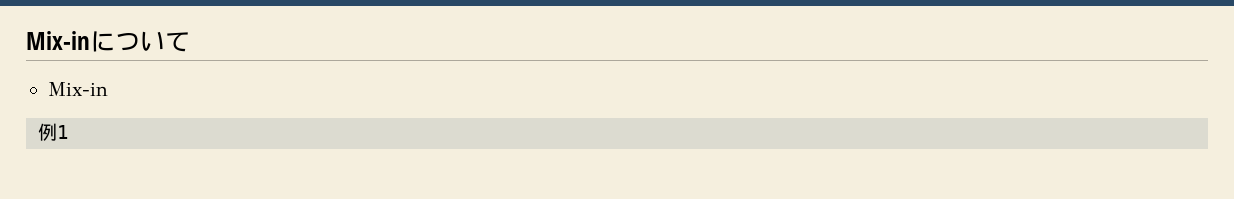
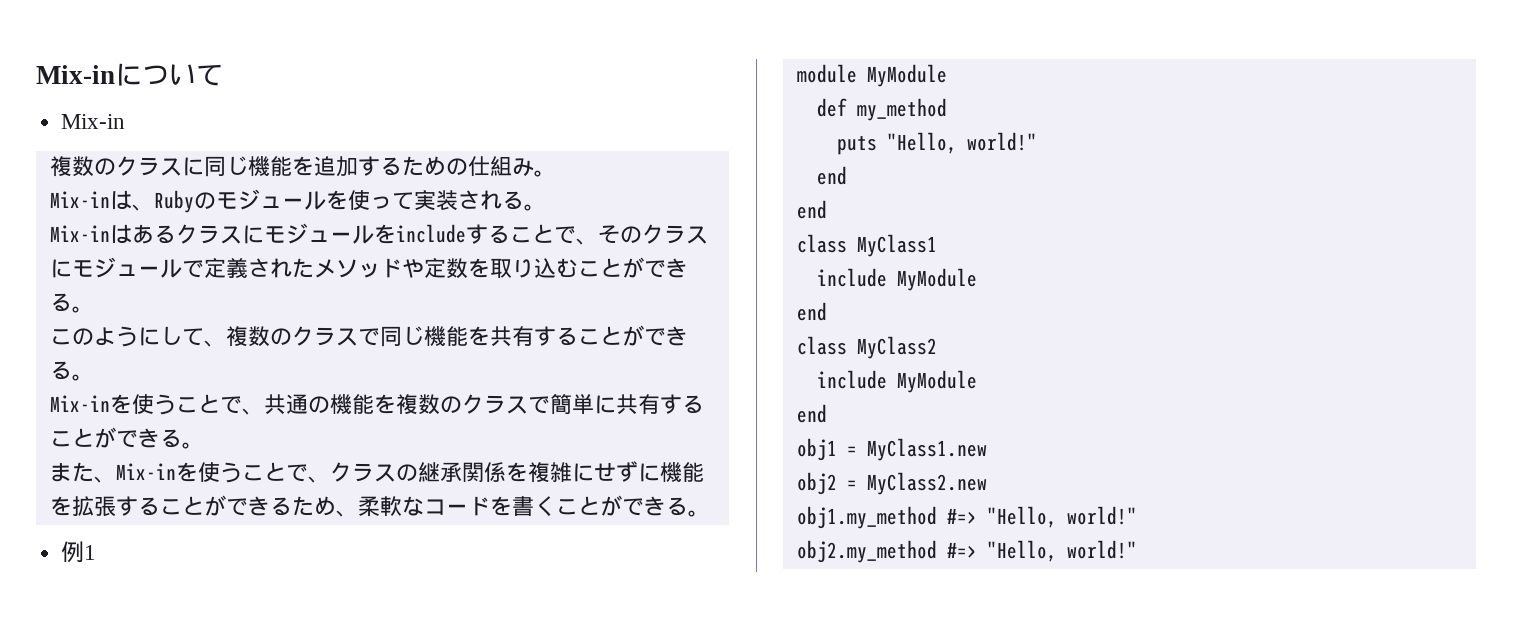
[38,123,68,141] 例1 -> [49,156,556,177] [49,189,546,213] [49,223,708,245] [49,257,688,279] [49,293,94,313] [49,325,688,347] [49,361,94,381] [49,394,704,415] [49,427,204,449] [49,461,704,483] [49,495,710,517] [61,541,97,563] [796,64,947,87] [816,98,947,121] [836,132,1037,155] [816,166,847,185] [796,200,827,219] [796,234,937,257] [816,268,977,291] [796,302,827,321] [796,336,937,359] [816,370,977,393] [796,404,827,423] [796,438,987,461] [796,472,987,495] [796,506,1137,529] [796,540,1137,563] 複数のクラスに同じ機能を追加するための仕組み。 // Mix-inは、Rubyのモジュールを使って実装される。 // Mix-inはあるクラスにモジュールをincludeすることで、そのクラスにモジュールで定義されたメソッドや定数を取り込むことができる。 // このようにして、複数のクラスで同じ機能を共有することができる。 // Mix-inを使うことで、共通の機能を複数のクラスで簡単に共有することができる。 // また、Mix-inを使うことで、クラスの継承関係を複雑にせずに機能を拡張することができるため、柔軟なコードを書くことができる。 // 例1 // module MyModule // def my_method // puts "Hello, world!" // end // end // class MyClass1 // include MyModule // end // class MyClass2 // include MyModule // end // obj1 = MyClass1.new // obj2 = MyClass2.new // obj1.my_method #=> "Hello, world!" // obj2.my_method #=> "Hello, world!"

